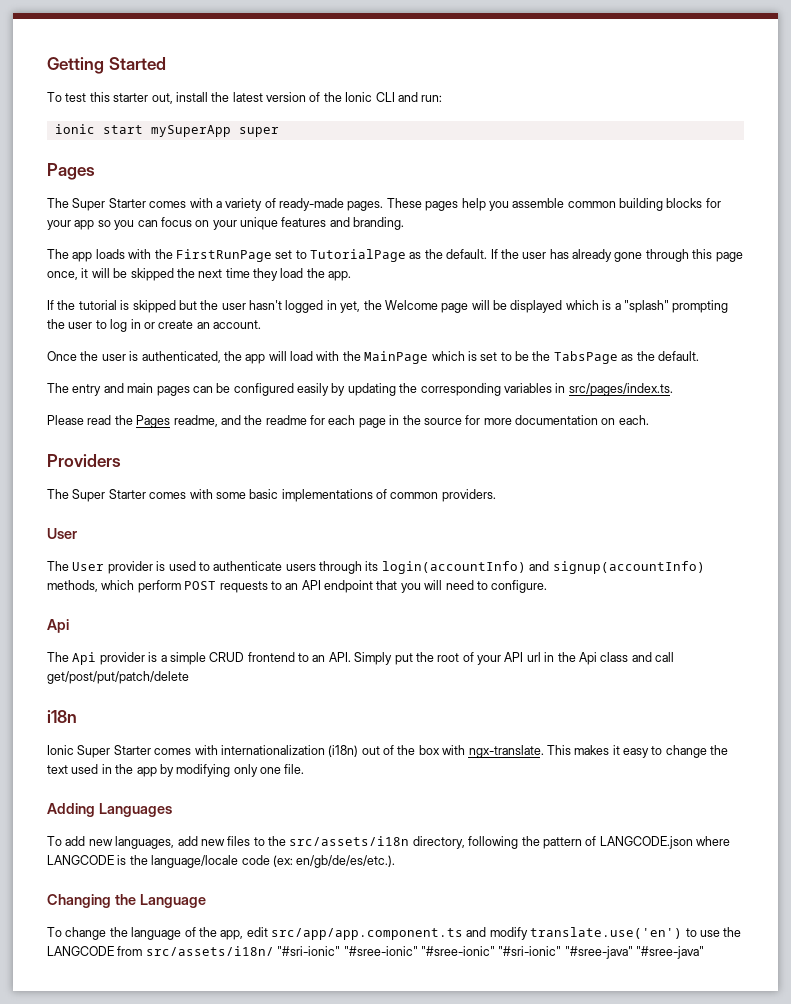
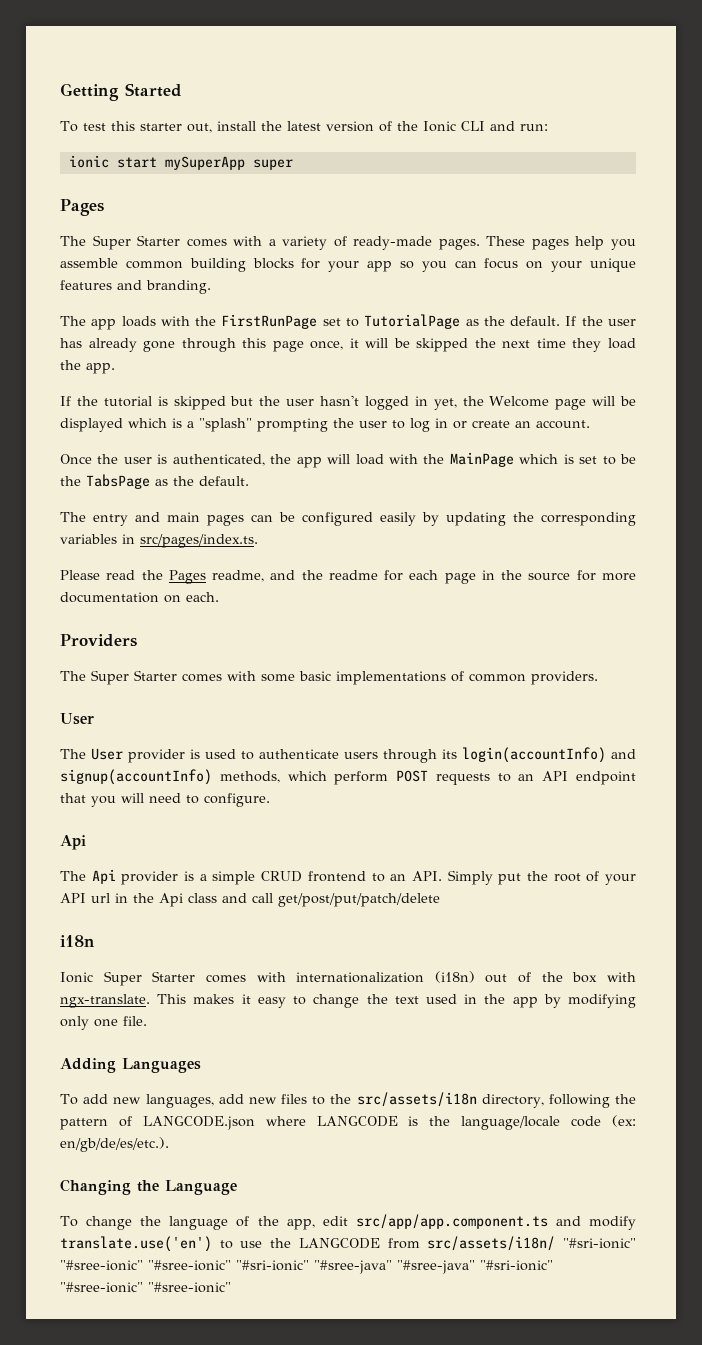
(704, 952) none -> [480,1260,553,1271] [60,1282,231,1293] "#sri-ionic" "#sree-ionic" "#sree-ionic"

